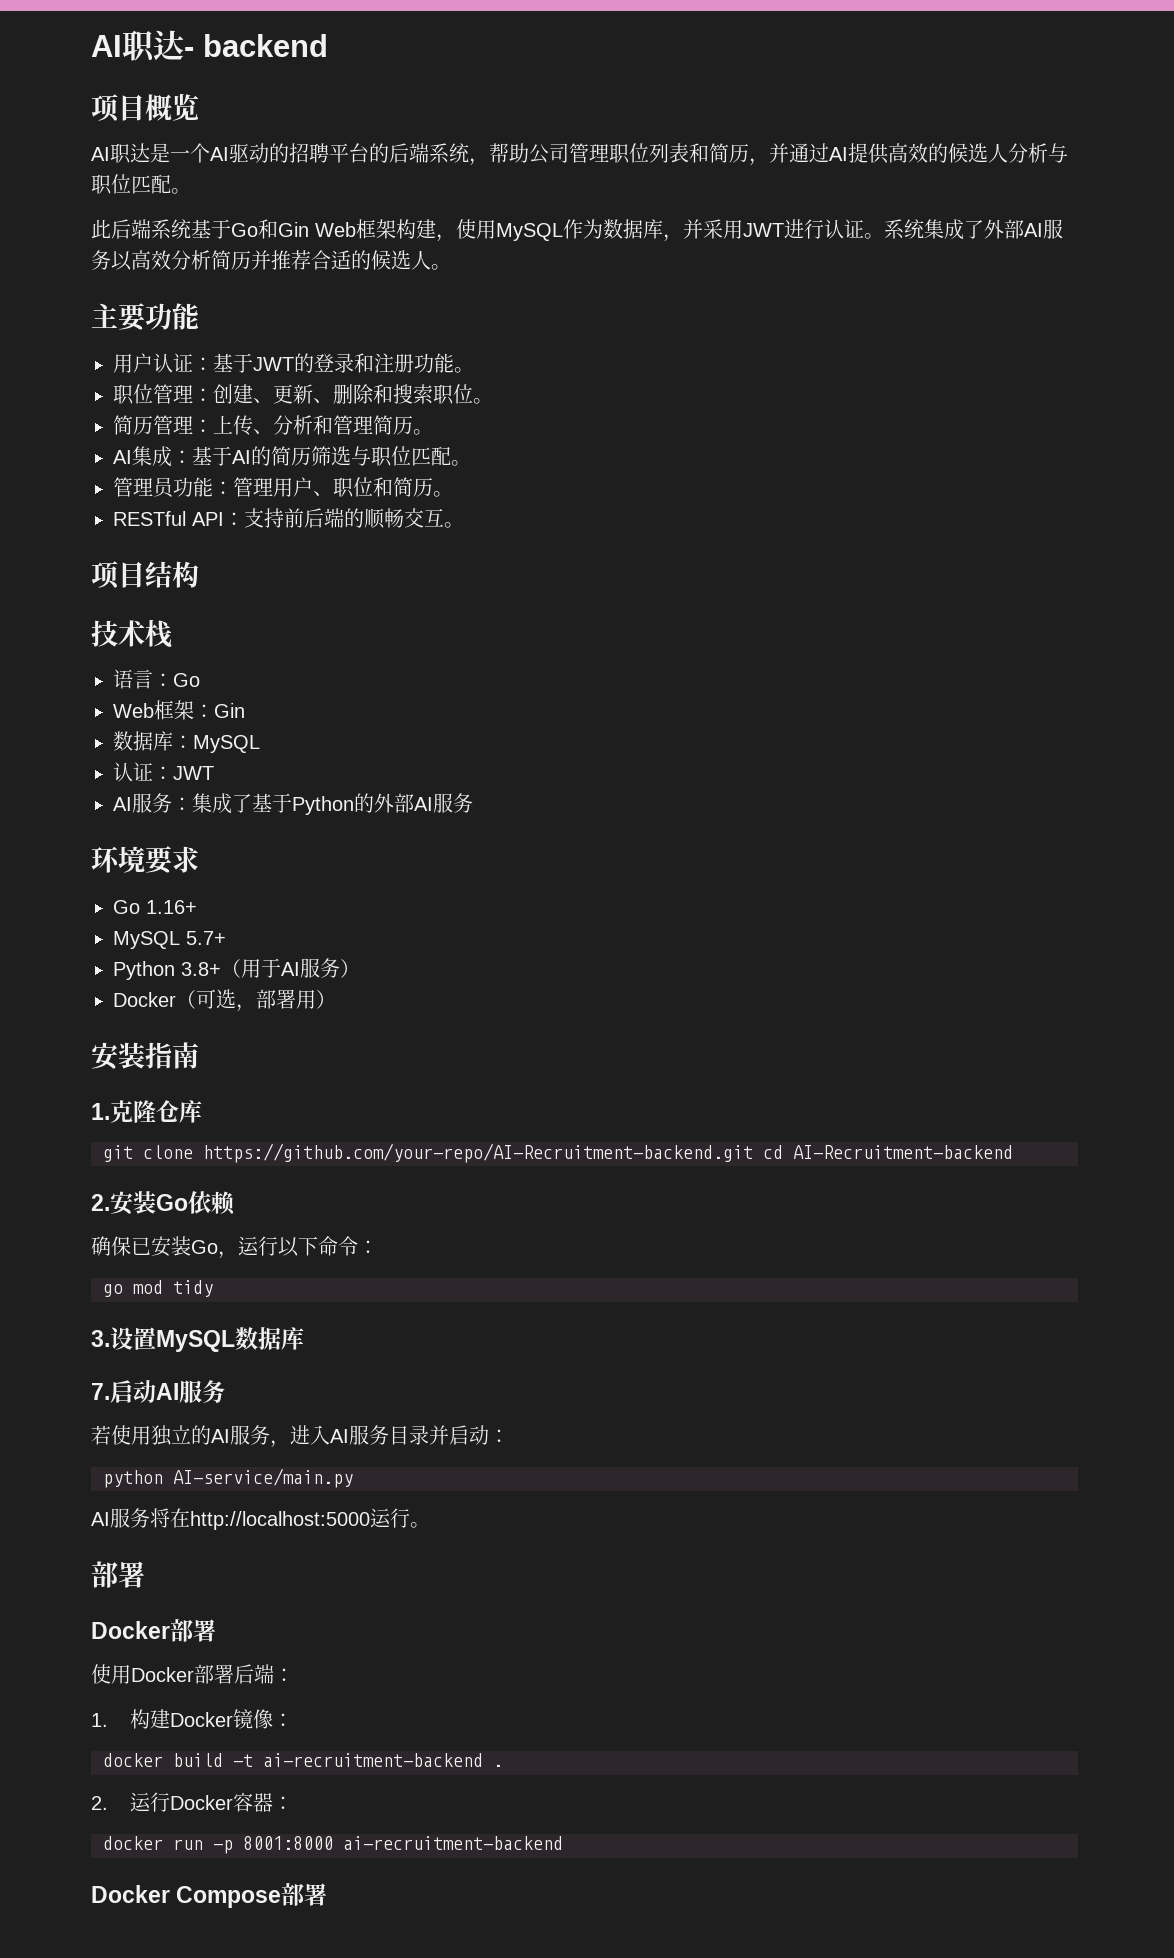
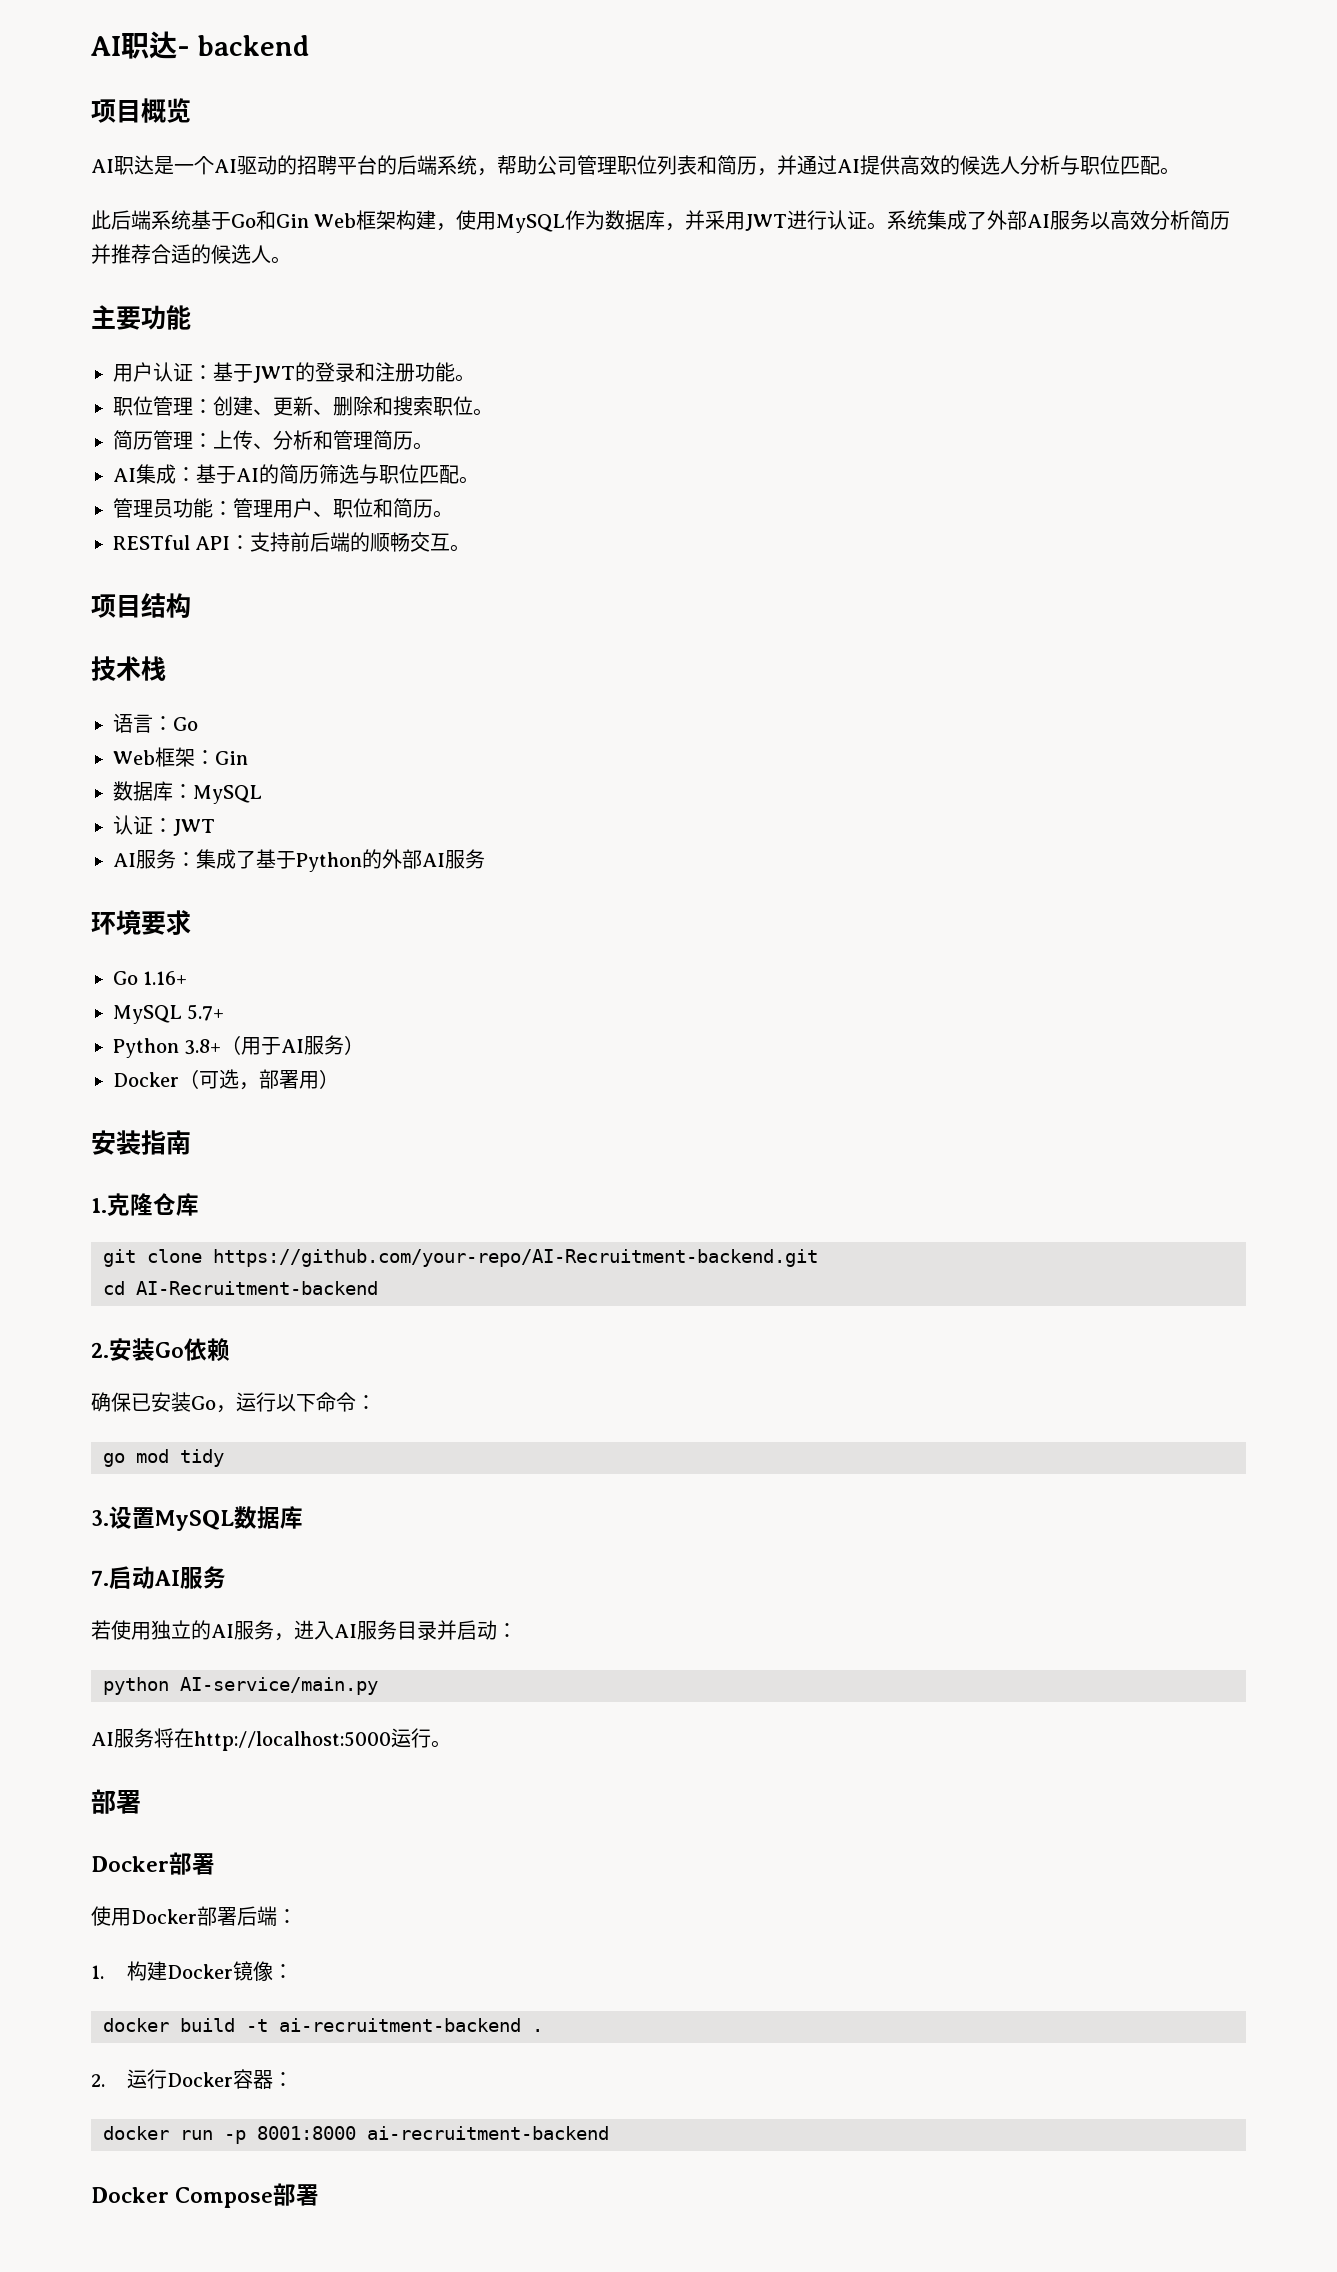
(753, 1153) none -> (818, 1258) //

